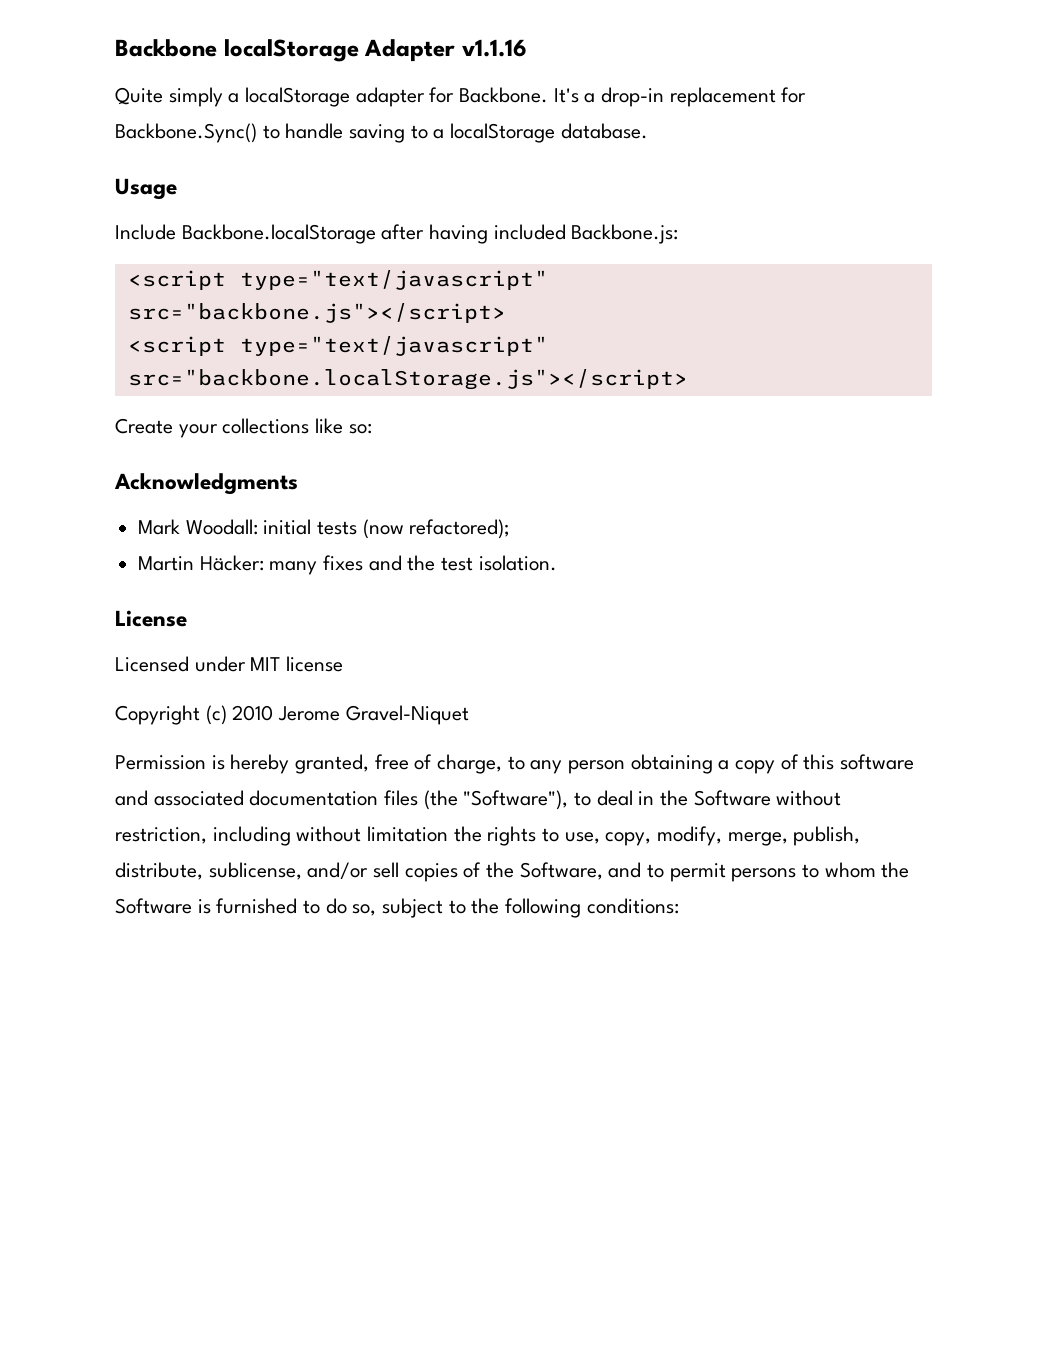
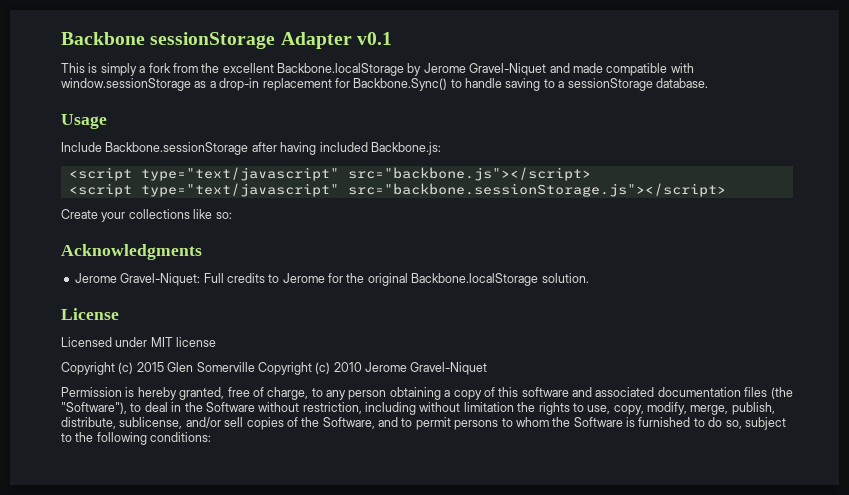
[223,39,527,62] [115,87,579,107] localStorage Adapter v1.1.16 // Quite simply a localStorage adapter for Backbone. It's -> [150,32,392,49] [61,63,694,76] [61,78,207,91] sessionStorage Adapter v0.1 // This is simply a fork from the excellent Backbone.localStorage by Jerome Gravel-Niquet and made compatible with window.sessionStorage as
[450,123,556,143] localStorage -> [567,78,653,91] sessionStorage
[181,224,376,244] Backbone.localStorage -> [105,142,249,155] Backbone.sessionStorage
[127,369,688,390] src="backbone.localStorage.js"></script> -> [347,183,726,197] src="backbone.sessionStorage.js"></script>
[138,519,511,539] [138,555,557,575] Mark Woodall: initial tests (now refactored); // Martin Häcker: many fixes and the test isolation. -> [74,273,589,286] Jerome Gravel-Niquet: Full credits to Jerome for the original Backbone.localStorage solution.
(227, 715) none -> [136,362,331,375] 2015 Glen Somerville Copyright (c)

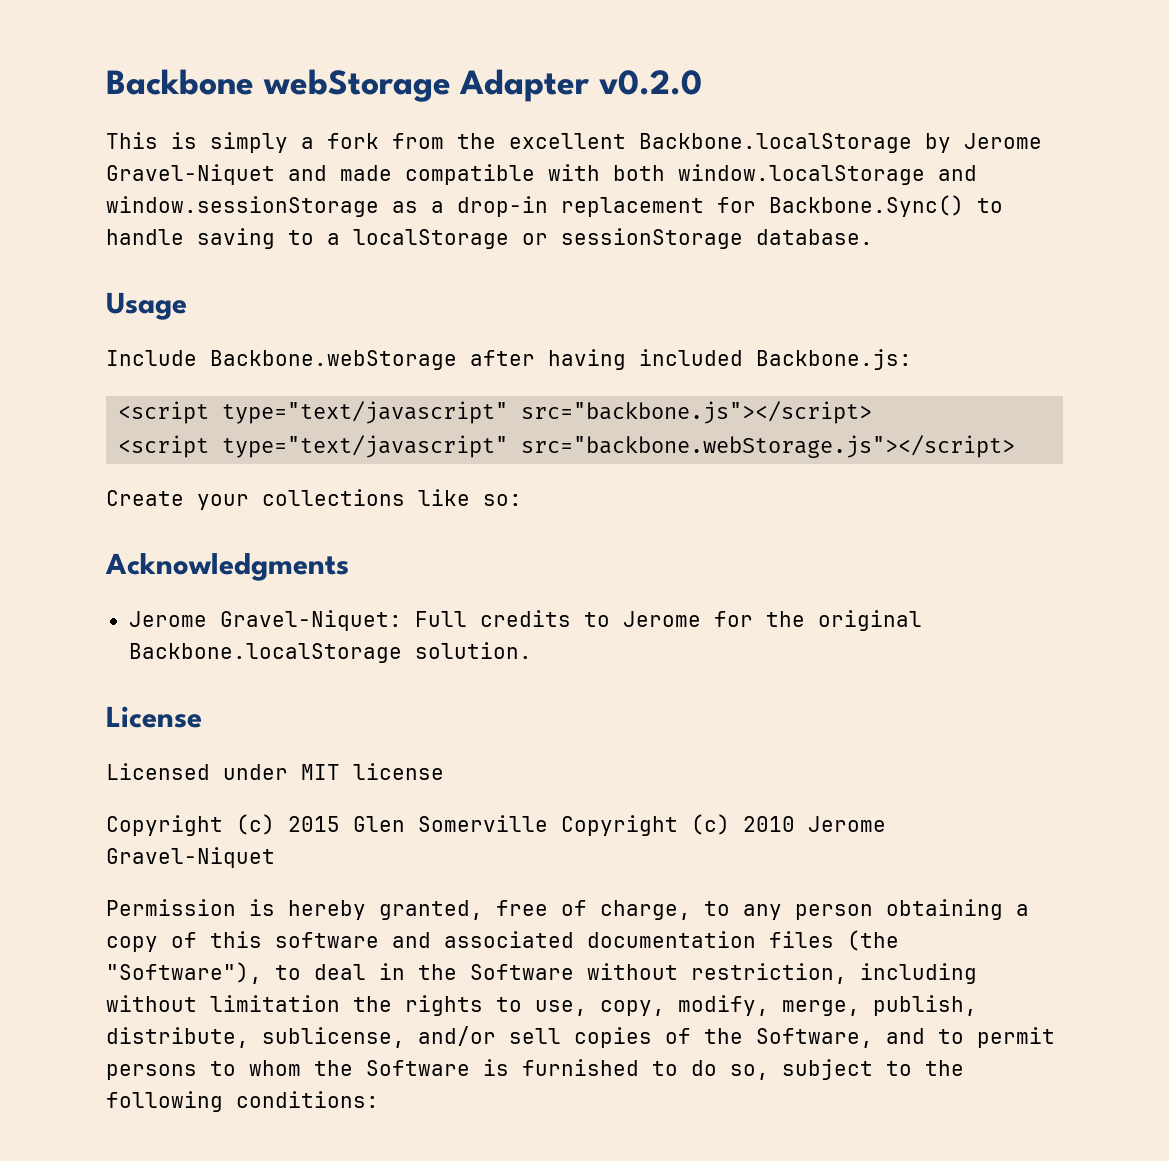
[150,32,392,49] sessionStorage Adapter v0.1 -> [262,69,702,102] webStorage Adapter v0.2.0
(694, 68) none -> [613,164,977,185] both window.localStorage and
(565, 84) none -> [353,229,548,249] localStorage or
[105,142,249,155] Backbone.sessionStorage -> [210,350,457,370] Backbone.webStorage
[347,183,726,197] src="backbone.sessionStorage.js"></script> -> [521,435,1016,458] src="backbone.webStorage.js"></script>

